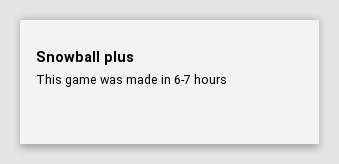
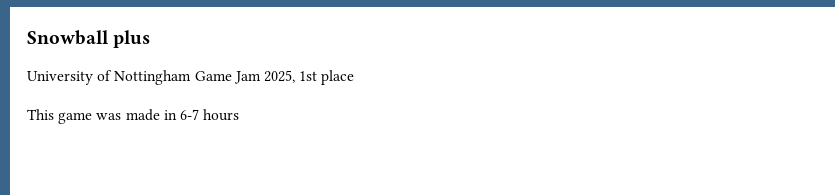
(134, 58) none -> [27,70,355,85] // University of Nottingham Game Jam 2025, 1st place

